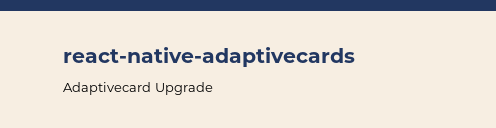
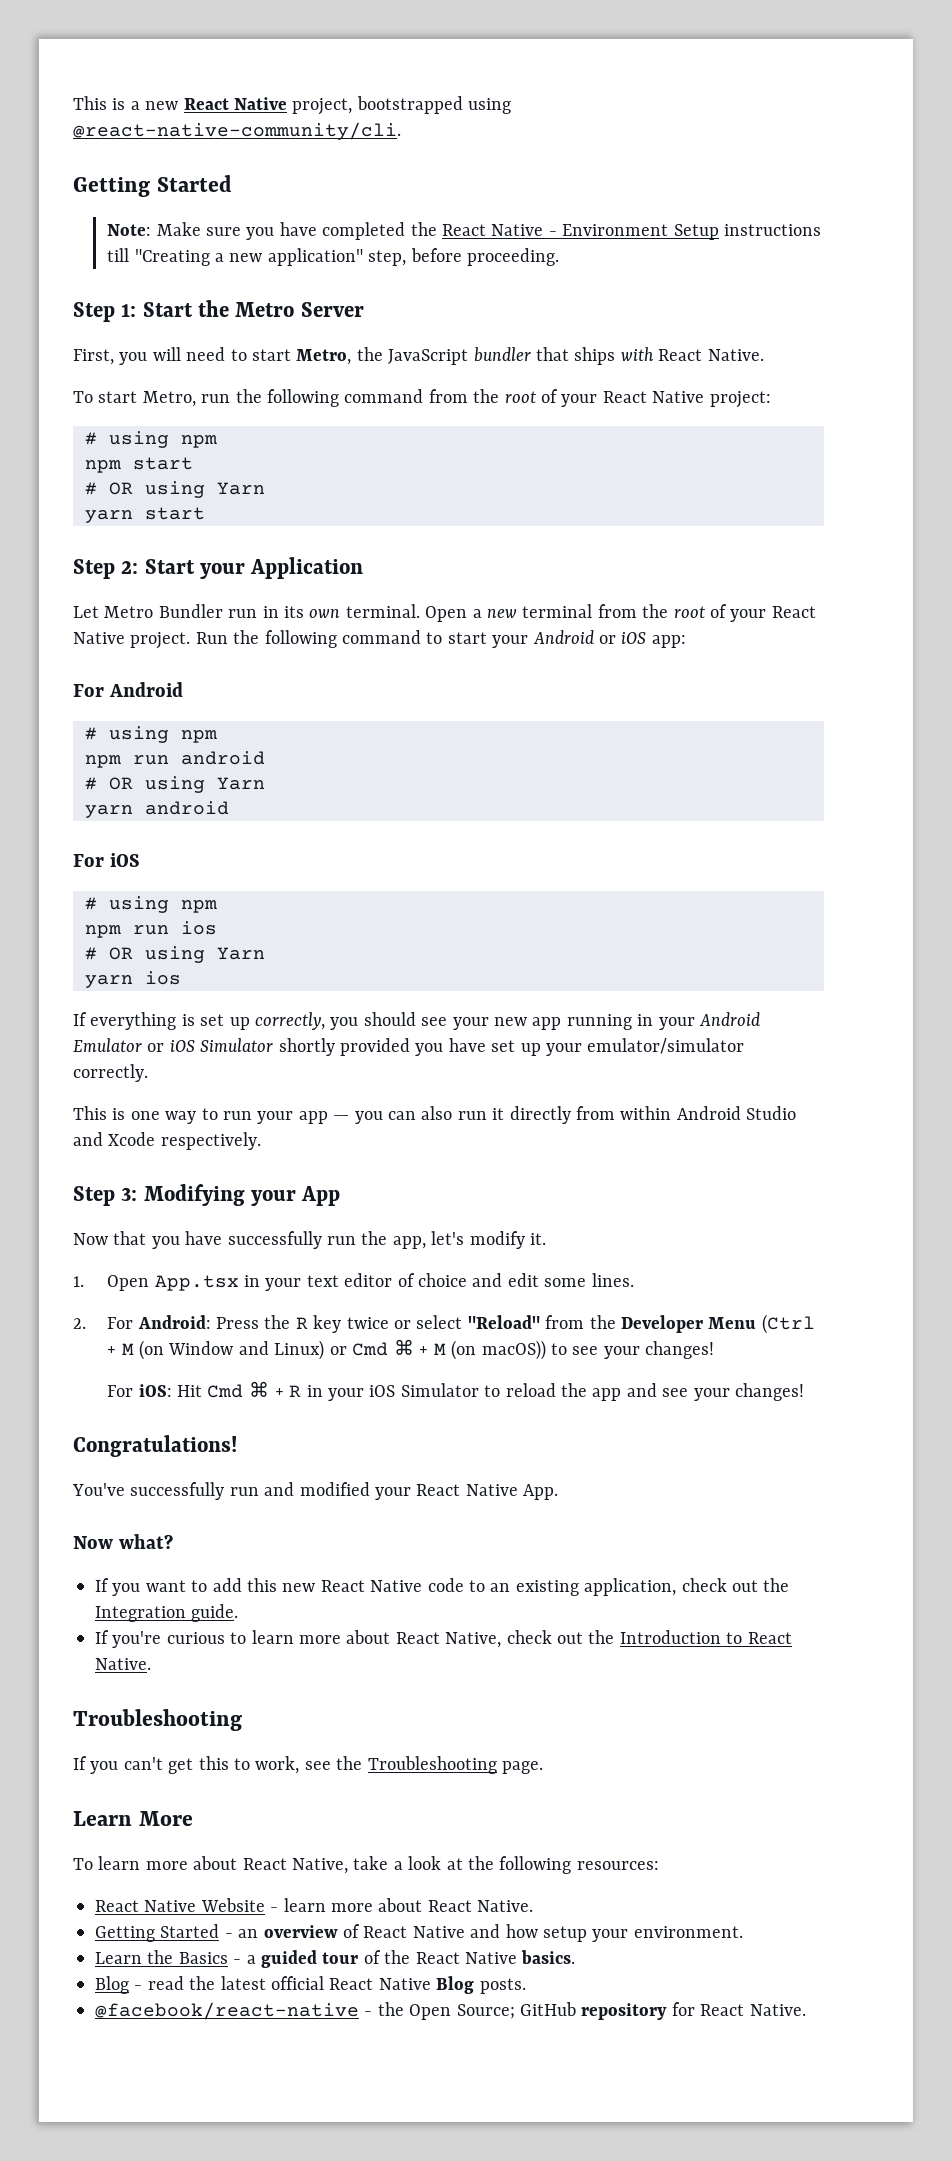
[63,47,355,67] [63,82,213,95] react-native-adaptivecards // Adaptivecard Upgrade -> [73,96,512,115] [73,122,401,140] [73,175,232,197] [107,222,821,240] [107,248,559,266] [73,300,364,322] [73,347,764,365] [73,389,771,408] [85,431,217,448] [85,457,193,473] [85,481,265,498] [85,507,205,523] [73,557,364,579] [73,604,816,622] [73,630,686,649] [73,682,183,697] [85,726,217,743] [85,751,265,768] [85,776,265,793] [85,801,229,818] [73,853,140,867] [85,896,217,913] [85,921,217,938] [85,946,265,963] [85,971,181,988] [73,1012,760,1030] [73,1038,745,1056] [73,1064,148,1082] [73,1106,797,1124] [73,1132,261,1150] [73,1184,341,1206] [73,1231,546,1249] [73,1273,634,1291] [73,1314,815,1334] [107,1339,715,1360] [107,1381,804,1401] [73,1435,237,1457] [72,1482,559,1500] [73,1534,173,1549] [95,1578,790,1596] [95,1604,239,1622] [95,1630,792,1648] [95,1658,151,1670] [73,1709,242,1731] [73,1756,543,1774] [73,1811,193,1826] [73,1856,659,1874] [95,1898,534,1912] [95,1924,743,1942] [95,1950,576,1968] [95,1976,526,1994] [95,2002,806,2020] This is a new React Native project, bootstrapped using @react-native-community/cli. // Getting Started // Note: Make sure you have completed the React Native - Environment Setup instructions till "Creating a new application" step, before proceeding. // Step 1: Start the Metro Server // First, you will need to start Metro, the JavaScript bundler that ships with React Native. // To start Metro, run the following command from the root of your React Native project: // # using npm // npm start // # OR using Yarn // yarn start // Step 2: Start your Application // Let Metro Bundler run in its own terminal. Open a new terminal from the root of your React Native project. Run the following command to start your Android or iOS app: // For Android // # using npm // npm run android // # OR using Yarn // yarn android // For iOS // # using npm // npm run ios // # OR using Yarn // yarn ios // If everything is set up correctly, you should see your new app running in your Android Emulator or iOS Simulator shortly provided you have set up your emulator/simulator correctly. // This is one way to run your app — you can also run it directly from within Android Studio and Xcode respectively. // Step 3: Modifying your App // Now that you have successfully run the app, let's modify it. // 1. Open App.tsx in your text editor of choice and edit some lines. // 2. For Android: Press the R key twice or select "Reload" from the Developer Menu (Ctrl + M (on Window and Linux) or Cmd ⌘ + M (on macOS)) to see your changes! // For iOS: Hit Cmd ⌘ + R in your iOS Simulator to reload the app and see your changes! // Congratulations! // You've successfully run and modified your React Native App. // Now what? // If you want to add this new React Native code to an existing application, check out the Integration guide. // If you're curious to learn more about React Native, check out the Introduction to React Native. // Troubleshooting // If you can't get this to work, see the Troubleshooting page. // Learn More // To learn more about React Native, take a look at the following resources: // React Native Website - learn more about React Native. // Getting Started - an overview of React Native and how setup your environment. // Learn the Basics - a guided tour of the React Native basics. // Blog - read the latest official React Native Blog posts. // @facebook/react-native - the Open Source; GitHub repository for React Native.

